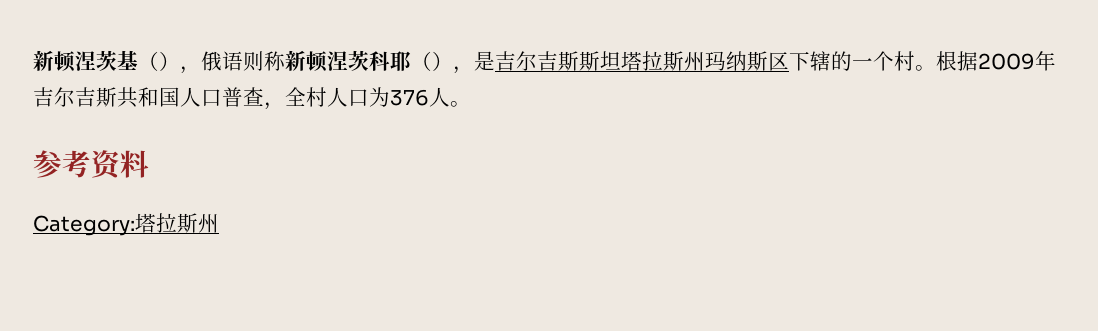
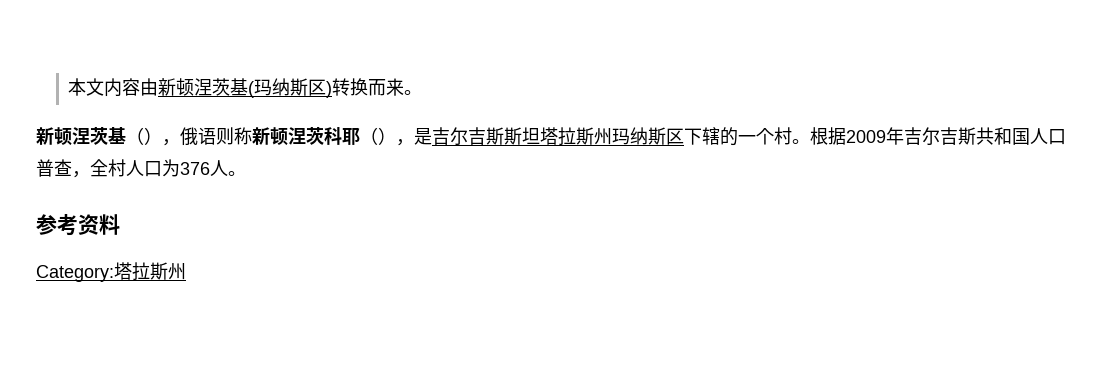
(33, 60) none -> [68,78,423,98] 本文内容由新顿涅茨基(玛纳斯区)转换而来。 //

